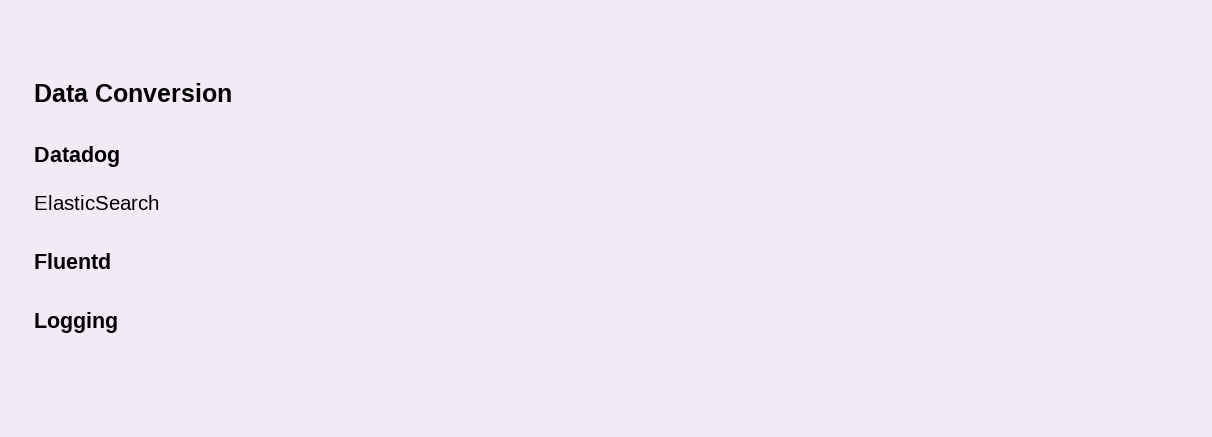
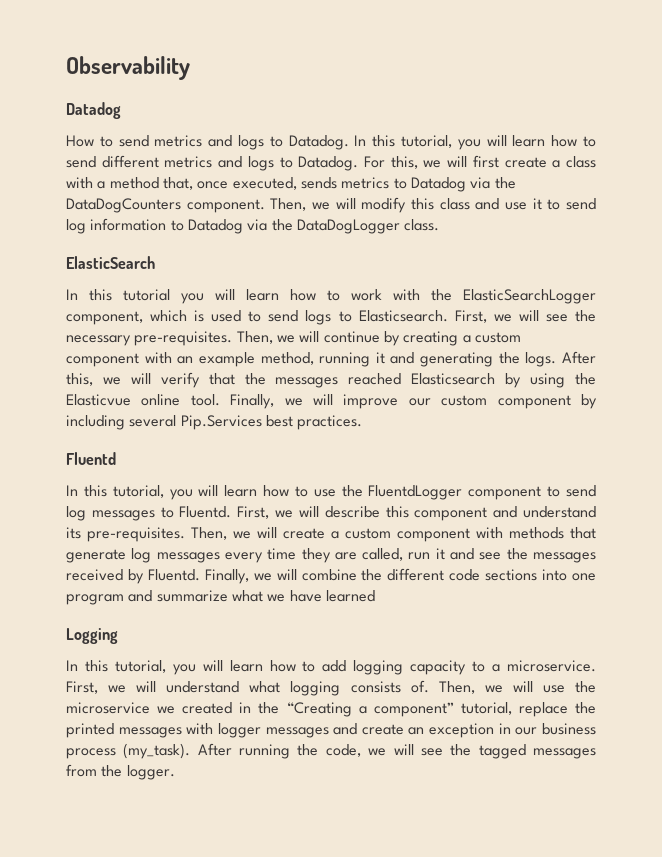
[34,83,232,102] Data Conversion -> [66,56,190,80] Observability
[34,195,159,210] [34,253,111,269] [34,312,118,333] ElasticSearch // Fluentd // Logging -> [66,135,597,150] [66,155,597,171] [66,177,516,192] [66,197,597,213] [66,218,440,234] [66,256,155,269] [66,289,596,304] [66,310,597,325] [66,331,521,346] [66,351,596,367] [66,372,597,388] [66,394,597,409] [66,415,363,430] [66,452,116,465] [66,485,596,500] [66,506,596,521] [66,527,596,542] [66,548,597,563] [66,568,596,584] [66,590,375,605] [66,628,118,644] [66,660,596,675] [66,680,596,696] [66,702,597,717] [66,723,596,738] [66,743,597,759] [66,764,175,780] How to send metrics and logs to Datadog. In this tutorial, you will learn how to send different metrics and logs to Datadog. For this, we will first create a class with a method that, once executed, sends metrics to Datadog via the DataDogCounters component. Then, we will modify this class and use it to send log information to Datadog via the DataDogLogger class. // ElasticSearch // In this tutorial you will learn how to work with the ElasticSearchLogger component, which is used to send logs to Elasticsearch. First, we will see the necessary pre-requisites. Then, we will continue by creating a custom component with an example method, running it and generating the logs. After this, we will verify that the messages reached Elasticsearch by using the Elasticvue online tool. Finally, we will improve our custom component by including several Pip.Services best practices. // Fluentd // In this tutorial, you will learn how to use the FluentdLogger component to send log messages to Fluentd. First, we will describe this component and understand its pre-requisites. Then, we will create a custom component with methods that generate log messages every time they are called, run it and see the messages received by Fluentd. Finally, we will combine the different code sections into one program and summarize what we have learned // Logging // In this tutorial, you will learn how to add logging capacity to a microservice. First, we will understand what logging consists of. Then, we will use the microservice we created in the “Creating a component” tutorial, replace the printed messages with logger messages and create an exception in our business process (my_task). After running the code, we will see the tagged messages from the logger.

